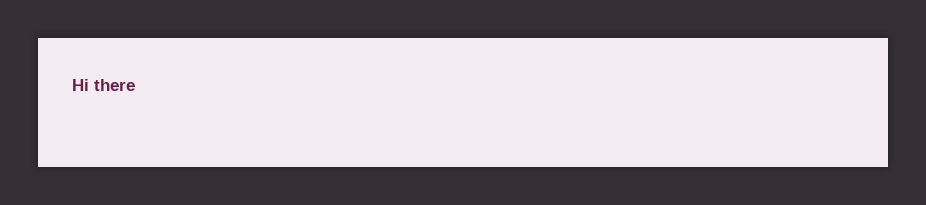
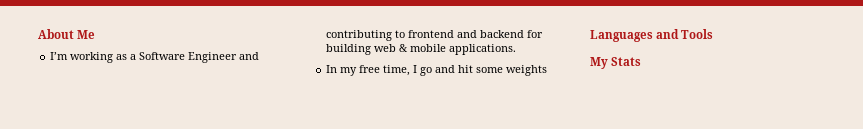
[72,79,135,91] Hi there -> [38,29,96,39] [50,52,260,63] [326,30,544,41] [326,44,517,55] [326,65,548,76] [590,29,714,42] [590,57,642,69] About Me // I’m working as a Software Engineer and contributing to frontend and backend for building web & mobile applications. // In my free time, I go and hit some weights // Languages and Tools // My Stats

